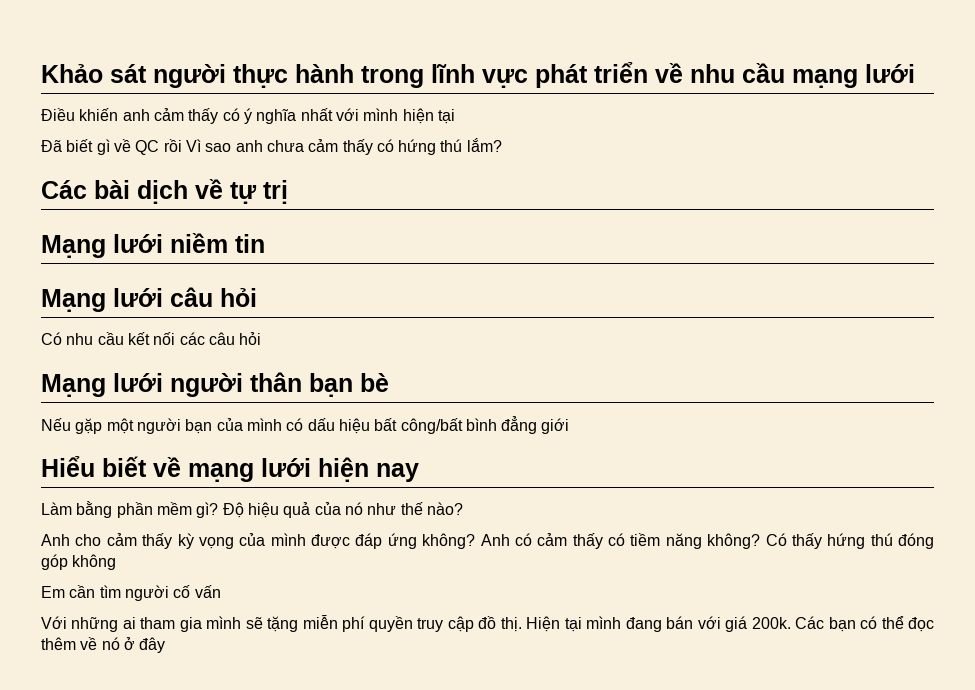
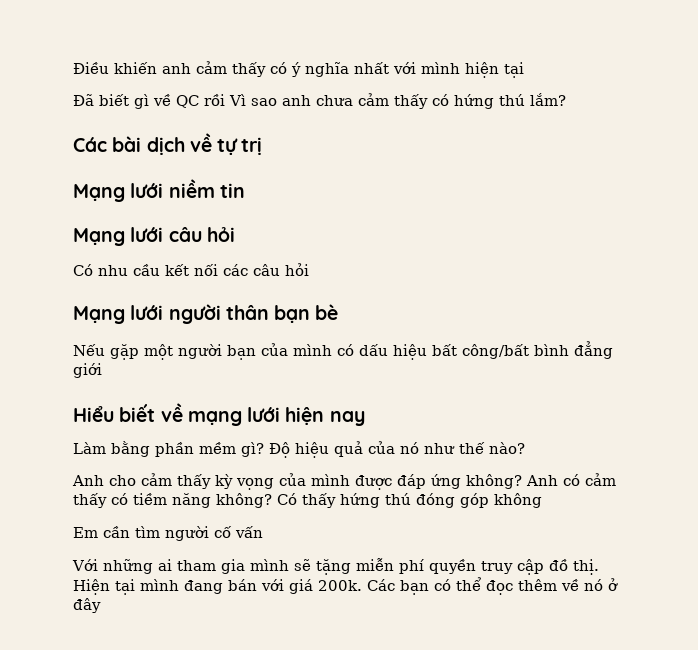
[41,62,915,88] Khảo sát người thực hành trong lĩnh vực phát triển về nhu cầu mạng lưới // -> (73, 68) none

